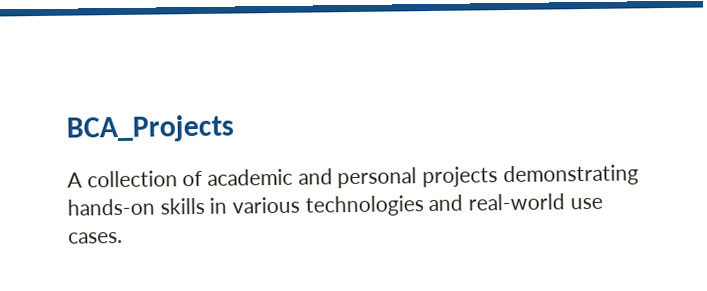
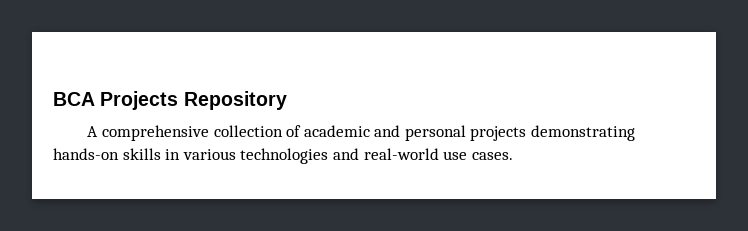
[66,114,234,143] BCA_Projects -> [53,91,287,110] BCA Projects Repository
(83, 180) none -> [101,125,209,141] comprehensive

